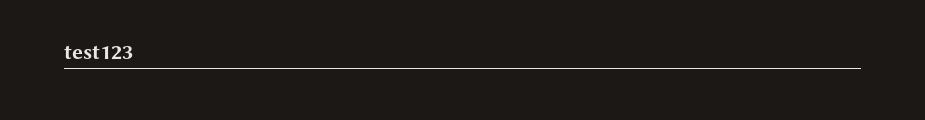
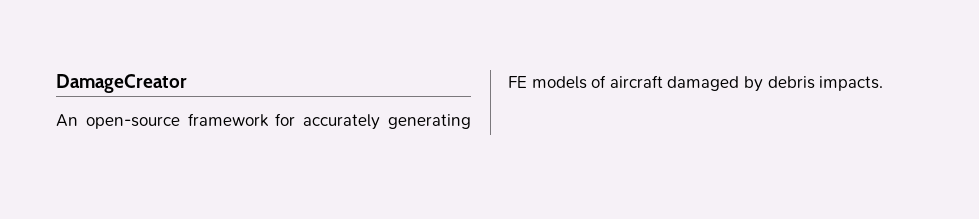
[64,45,133,60] test123 -> [56,74,187,93] [56,113,472,130] [508,75,884,92] DamageCreator // An open-source framework for accurately generating FE models of aircraft damaged by debris impacts.

